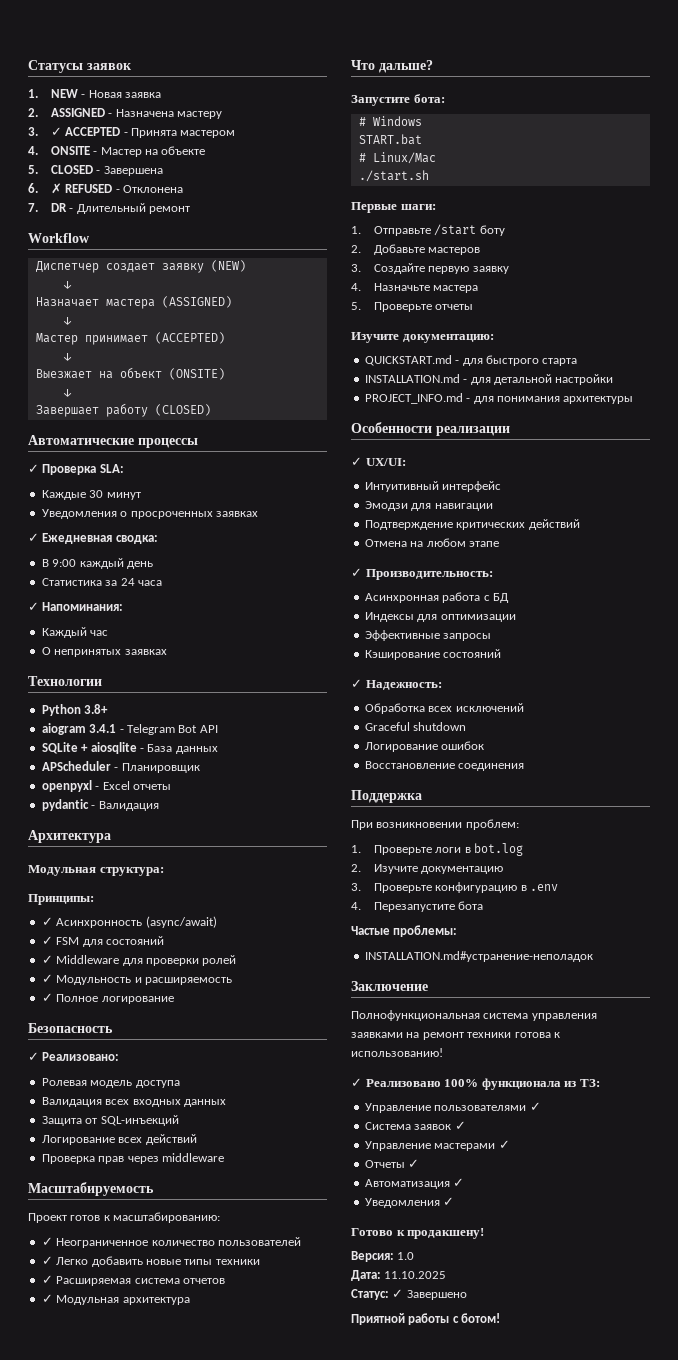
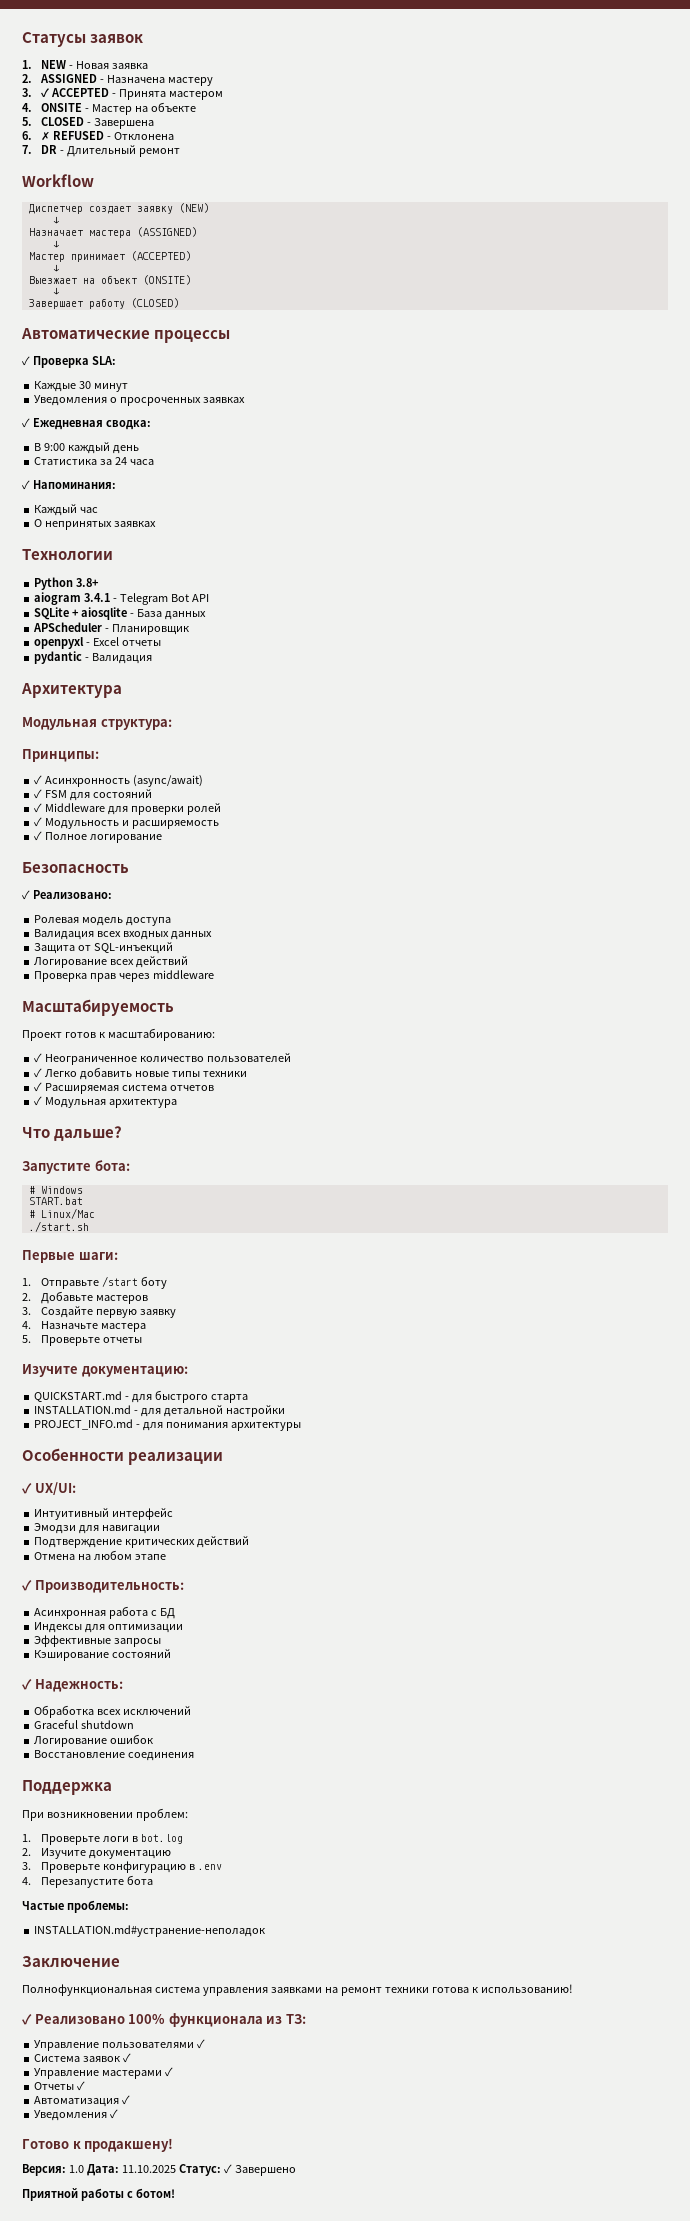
(415, 1256) // -> (84, 2169) none
(447, 1275) // -> (176, 2169) none

